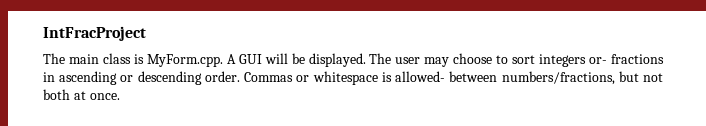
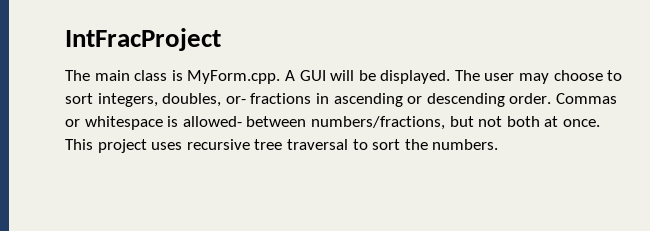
[539,54,587,67] integers -> [97,93,222,107] integers, doubles,
(120, 96) none -> [65,139,499,153] This project uses recursive tree traversal to sort the numbers.

